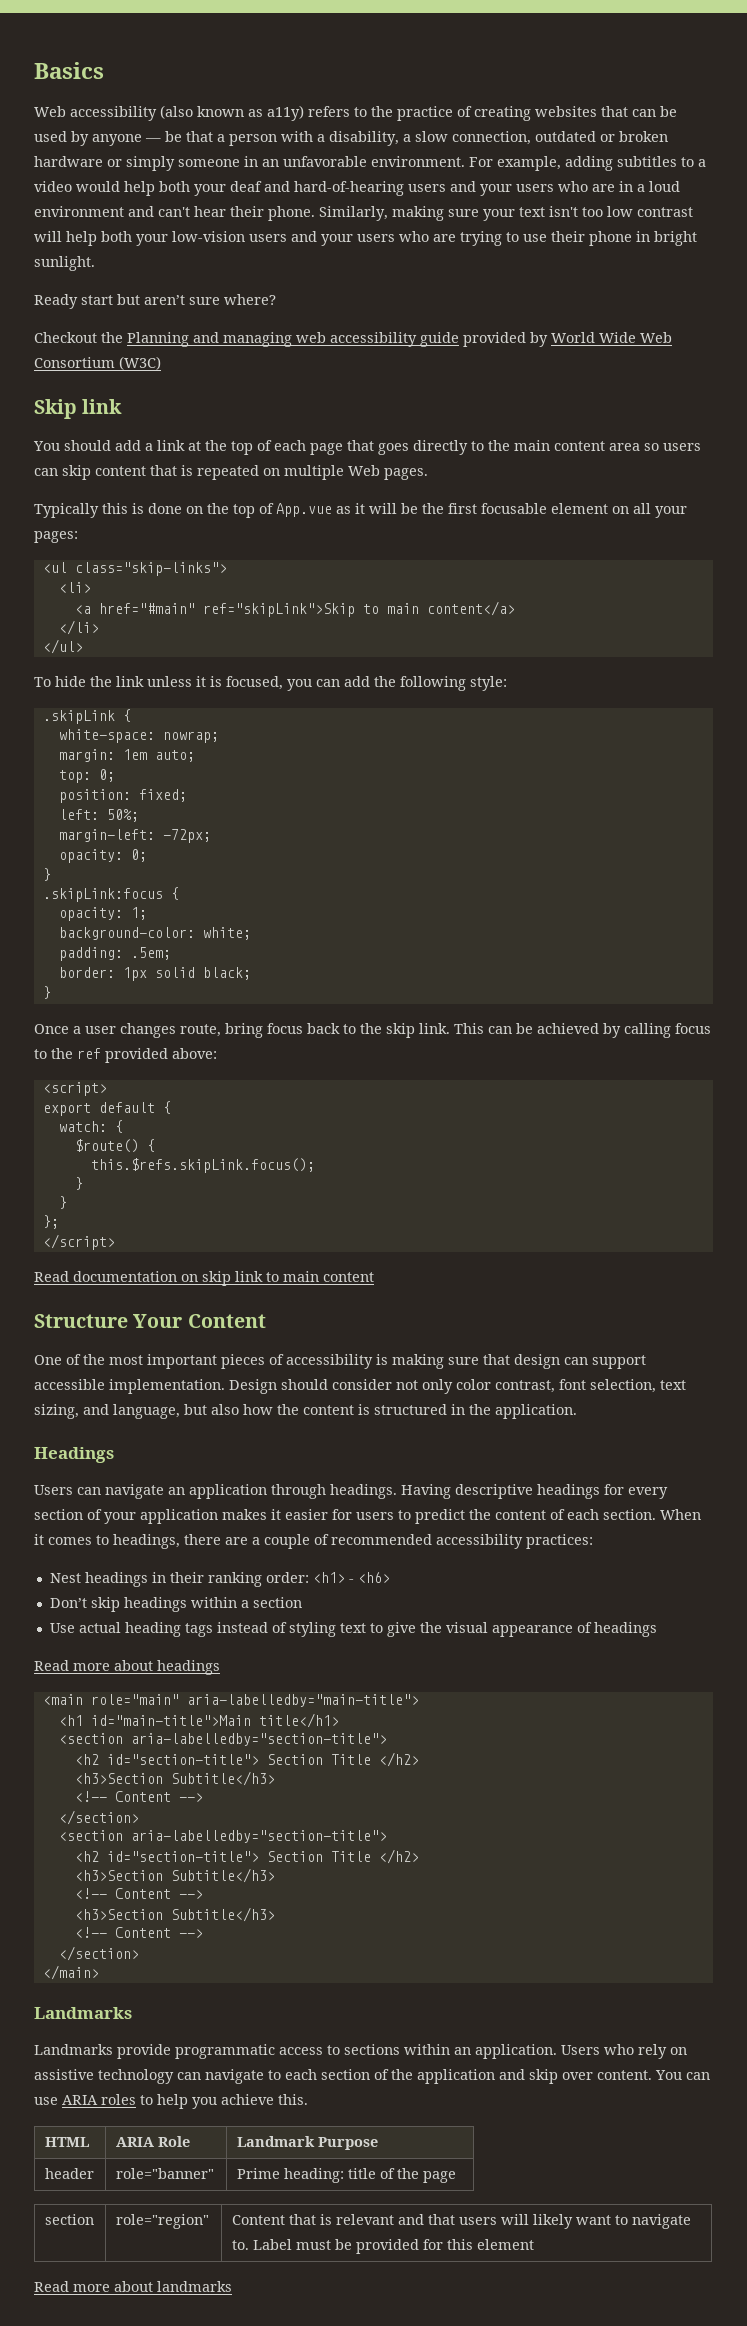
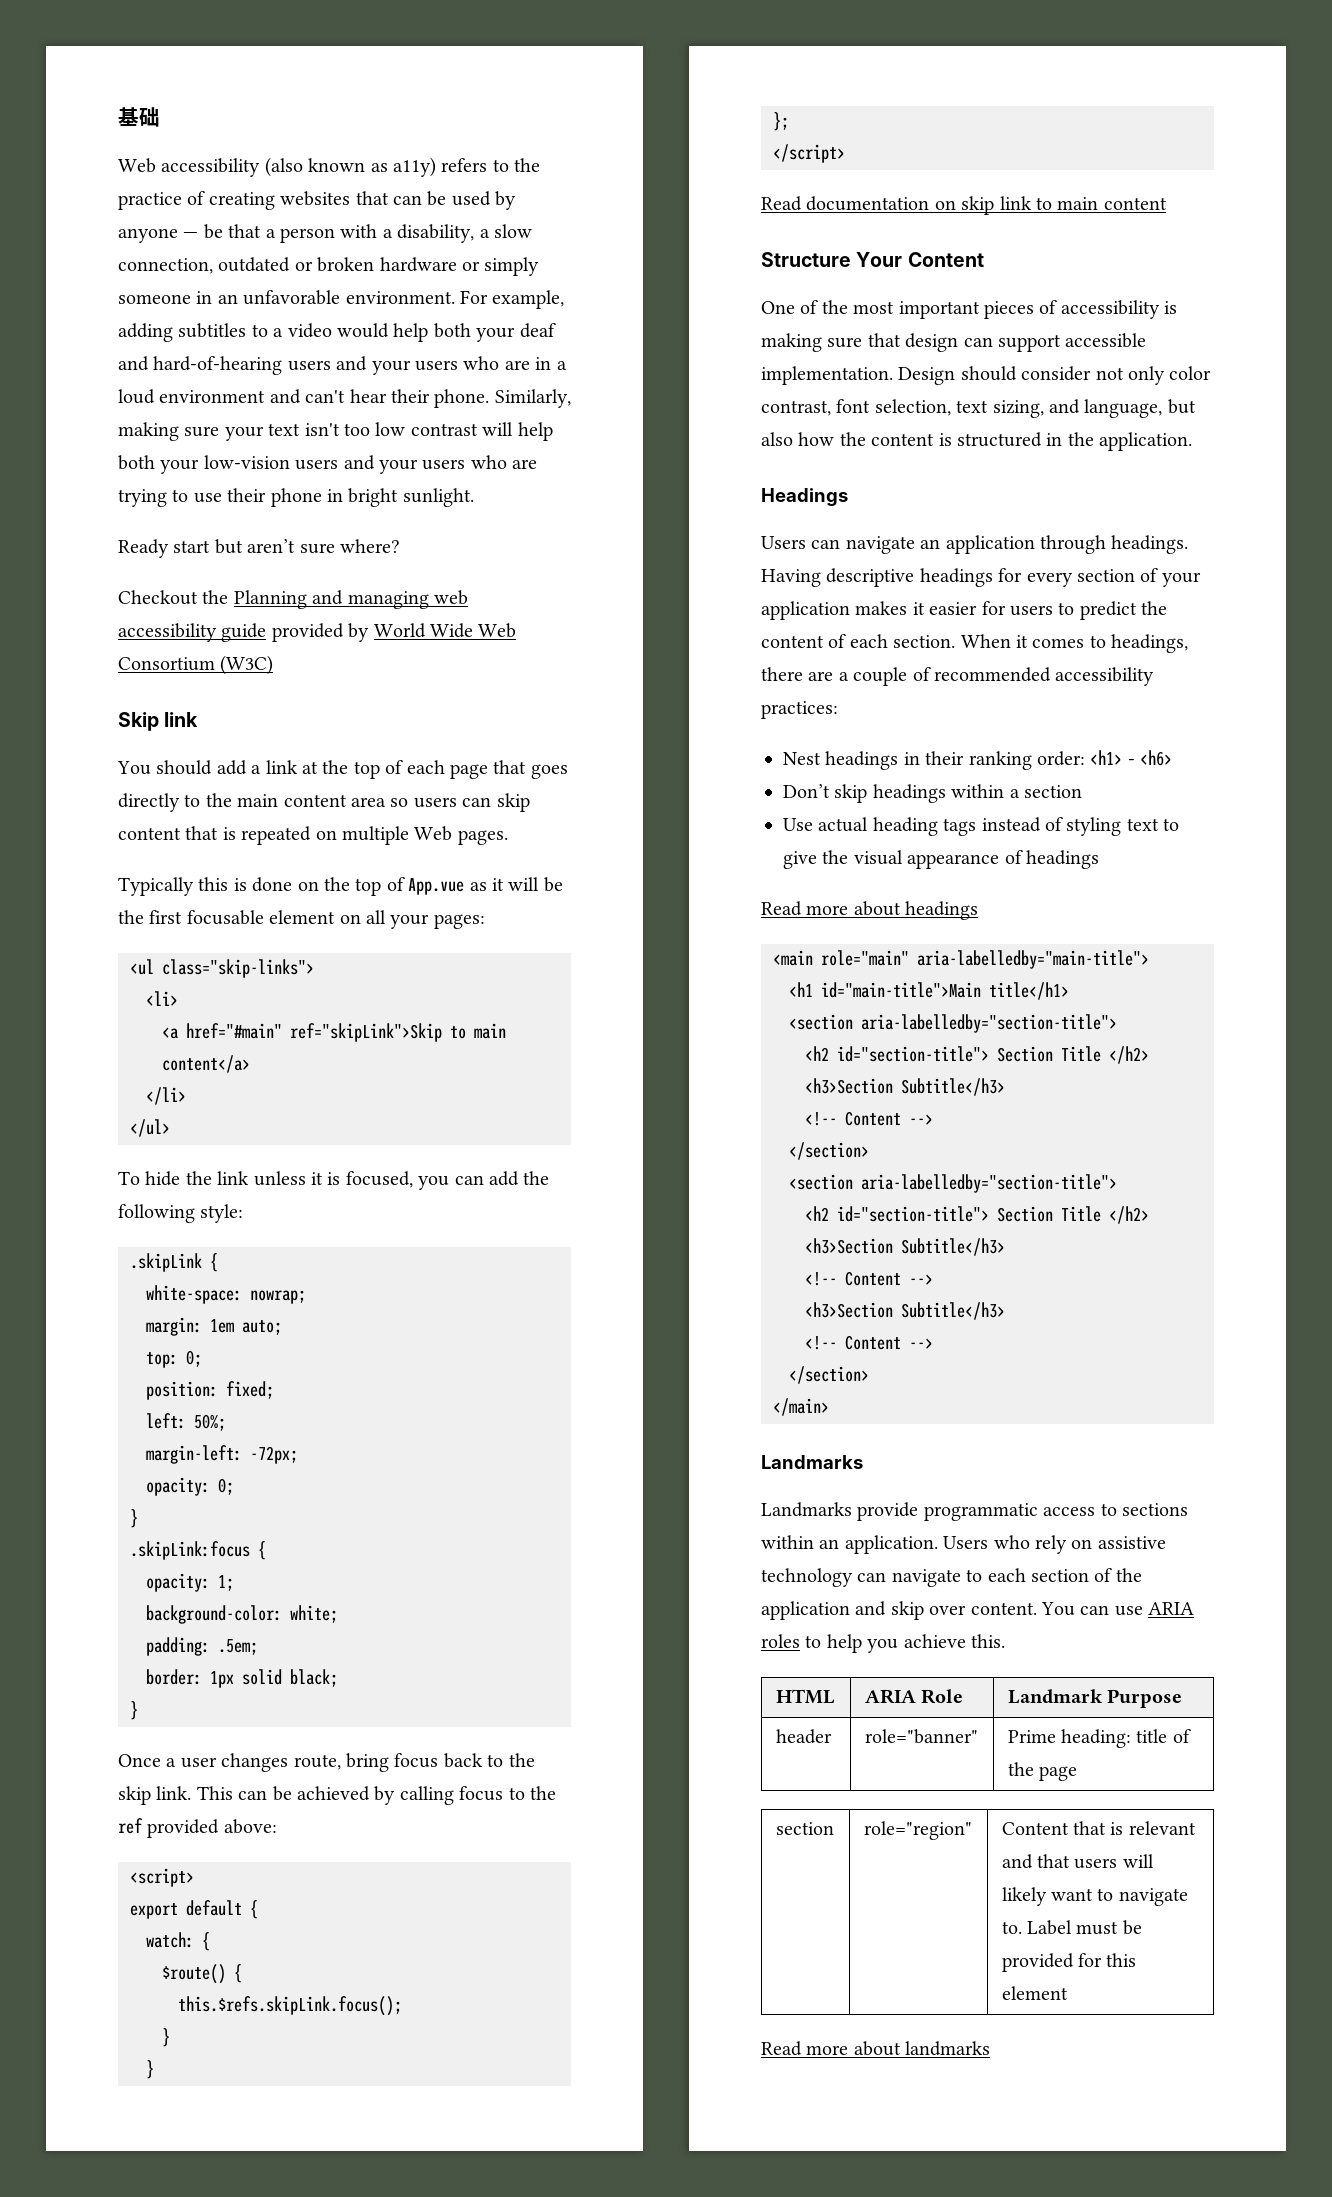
[34,62,104,79] Basics -> [118,107,160,127] 基础

